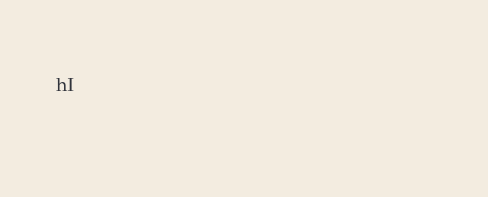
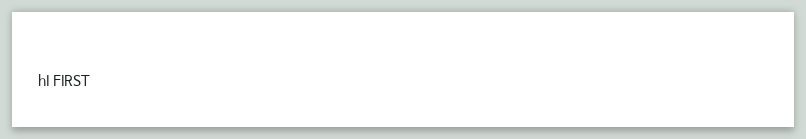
(74, 84) none -> [52,75,90,86] FIRST

